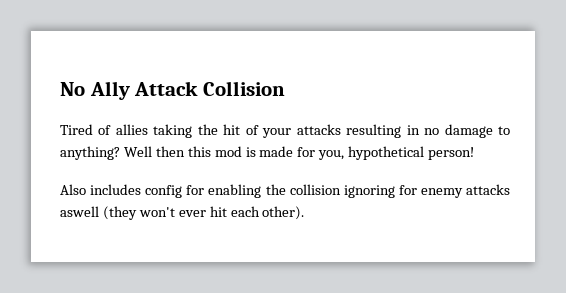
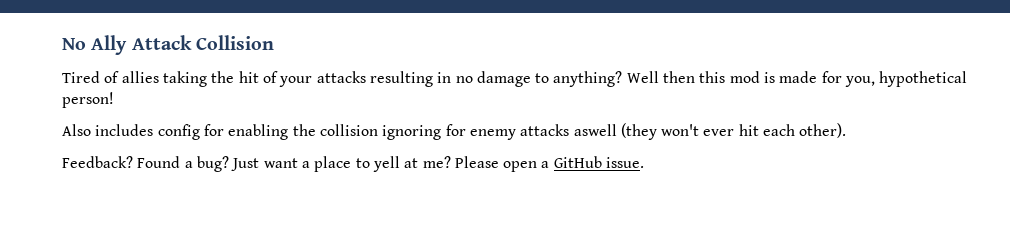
(305, 213) none -> [62,156,645,172] // Feedback? Found a bug? Just want a place to yell at me? Please open a GitHub issue.

